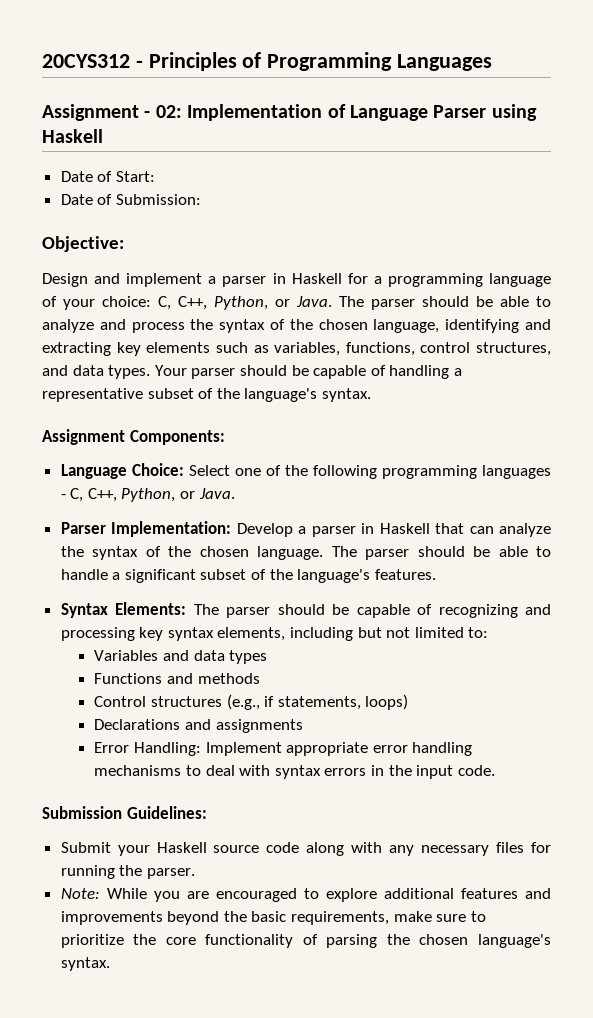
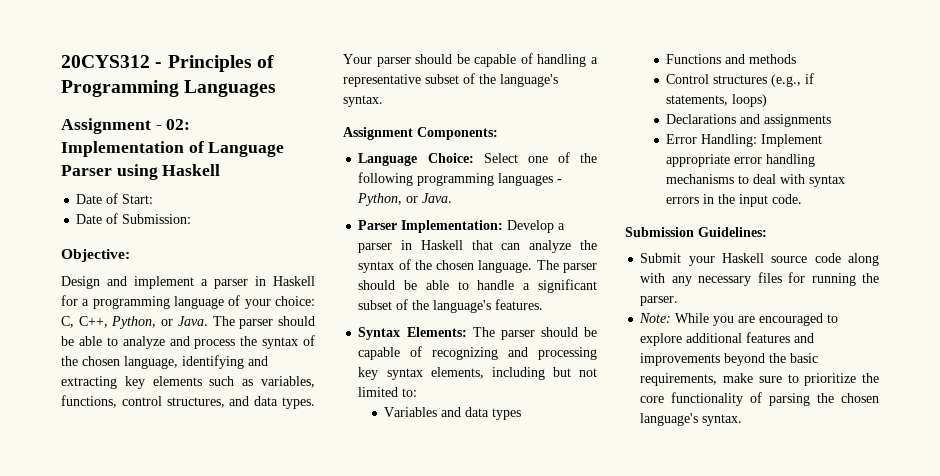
[70,488,117,502] C, C++, -> (563, 181) none

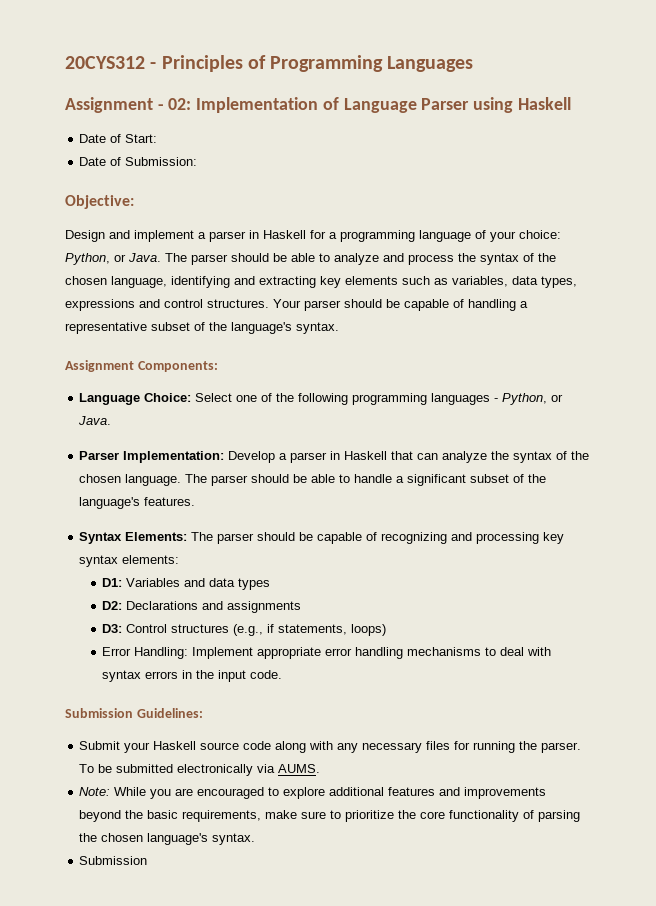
[61,316,108,328] C, C++, -> (561, 234) none
[61,395,315,409] functions, control structures, and data types. -> [512,276,577,288] [65,299,269,311] data types, expressions and control structures.
[430,367,597,380] [358,387,418,397] elements, including but not limited to: // -> [122,555,180,564] [102,578,123,587] elements: // D1:
[666,54,797,64] Functions and methods // -> [102,601,302,613] [102,624,123,633] D2: Declarations and assignments // D3:
[666,114,832,127] // Declarations and assignments -> (387, 630) none
(679, 301) none -> [79,764,321,776] To be submitted electronically via AUMS.
(743, 420) none -> [79,856,148,865] // Submission

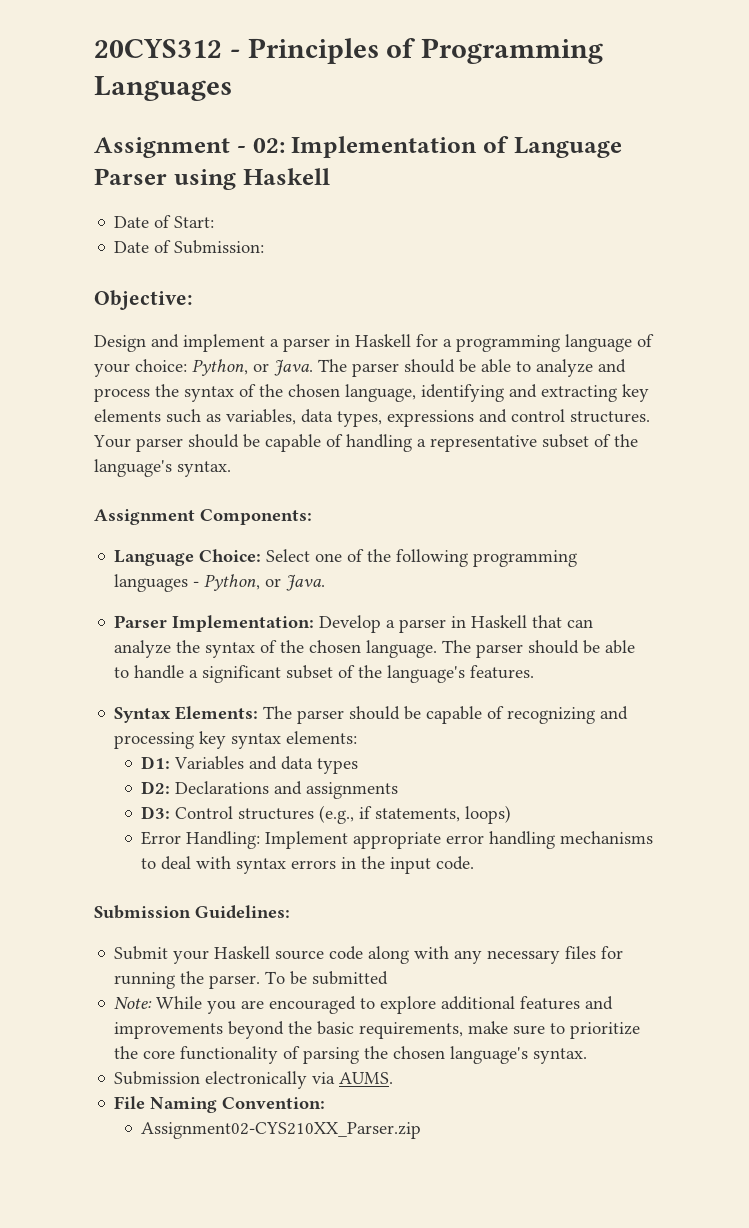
[177,764,321,776] electronically via AUMS. -> (389, 978) none
(148, 860) none -> [205,1071,394,1089] [114,1096,326,1113] [141,1122,422,1139] electronically via AUMS. // File Naming Convention: // Assignment02-CYS210XX_Parser.zip

